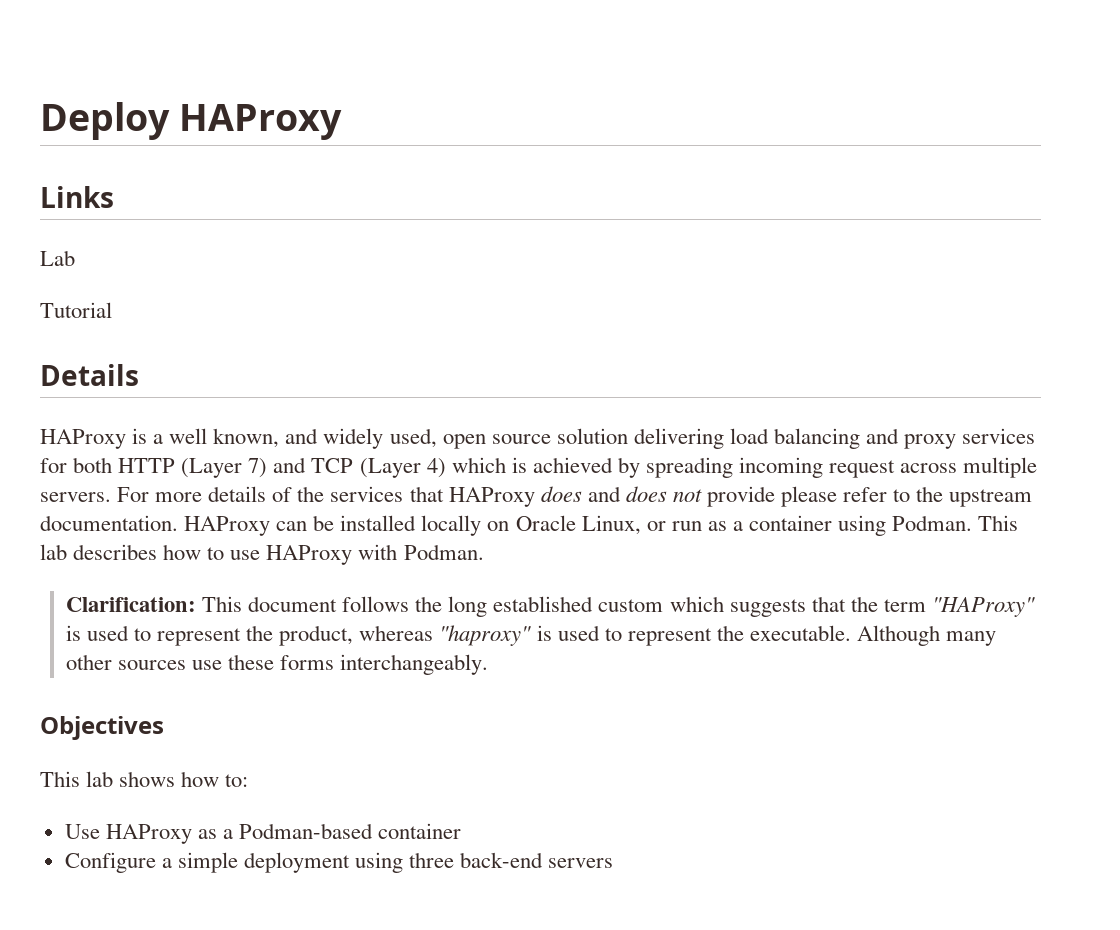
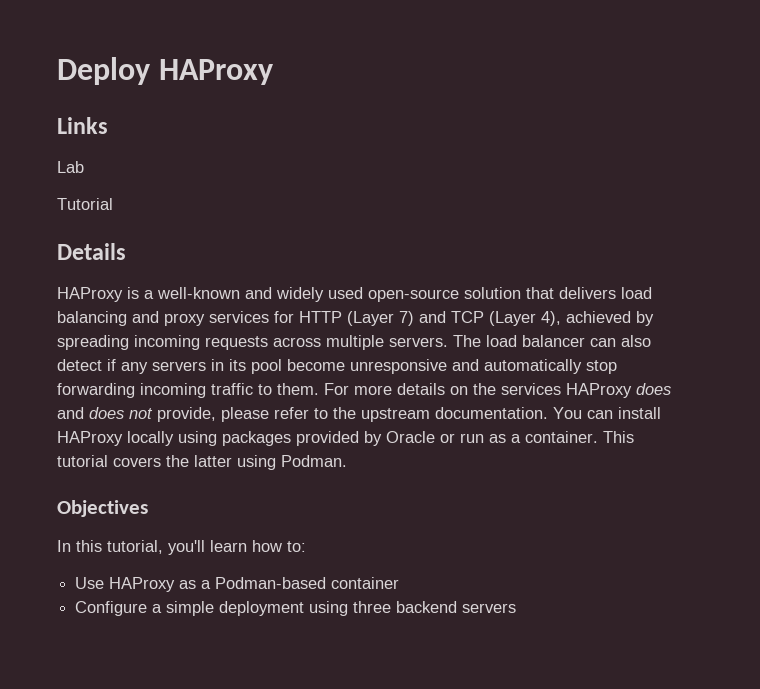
[169,428,724,449] well known, and widely used, open source solution delivering -> [157,287,616,302] well-known and widely used open-source solution that delivers
[73,457,113,473] both -> (294, 317) none
[426,457,527,478] 4) which is -> [541,311,561,326] 4),
[829,460,896,478] request -> [205,336,268,350] requests
(111, 497) none -> [453,335,651,347] [57,359,617,374] [57,383,319,398] The load balancer can also detect if any servers in its pool become unresponsive and automatically stop forwarding incoming traffic to them.
[272,487,293,502] of -> [450,386,468,395] on
[409,486,444,502] that -> (561, 389) none
[706,486,775,507] provide -> [157,407,216,422] provide,
[184,515,1019,536] [40,544,484,565] [65,596,1035,617] [65,625,997,646] [65,654,489,675] [40,716,164,740] [40,771,176,787] HAProxy can be installed locally on Oracle Linux, or run as a container using Podman. This lab describes how to use HAProxy with Podman. // Clarification: This document follows the long established custom which suggests that the term "HAProxy" is used to represent the product, whereas "haproxy" is used to represent the executable. Although many other sources use these forms interchangeably. // Objectives // This lab shows -> [553,407,661,419] [57,431,634,446] [57,455,347,470] [57,500,148,517] [57,540,247,555] You can install HAProxy locally using packages provided by Oracle or run as a container. This tutorial covers the latter using Podman. // Objectives // In this tutorial, you'll learn
[460,852,544,868] back-end -> [396,601,458,613] backend

